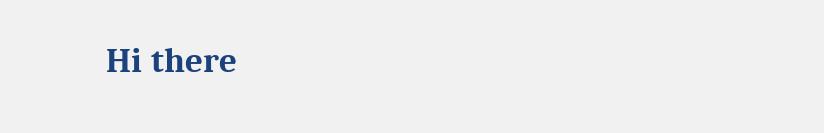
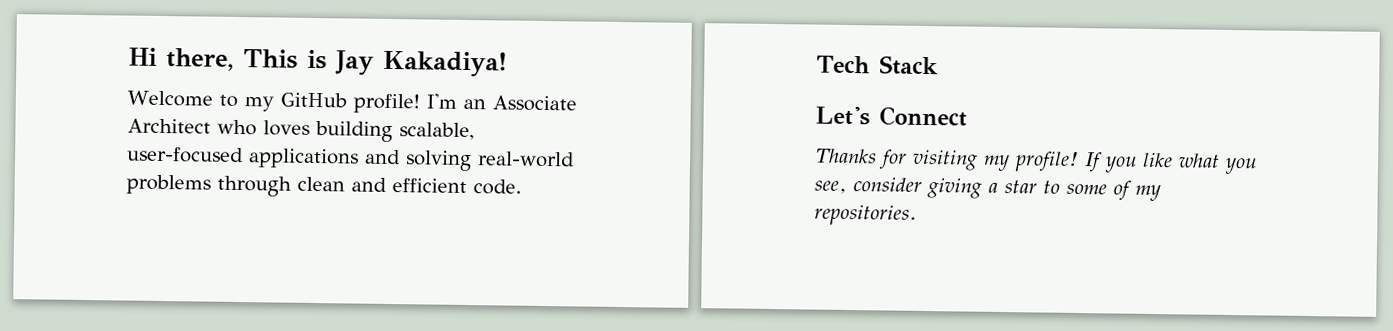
[151,47,238,72] there -> [166,48,508,78] [127,90,577,114] [127,118,475,143] [127,146,575,172] [126,174,522,197] [816,55,938,76] [815,105,967,127] [815,148,1257,175] [814,177,1161,202] [814,204,917,226] there, This is Jay Kakadiya! // Welcome to my GitHub profile! I'm an Associate Architect who loves building scalable, user-focused applications and solving real-world problems through clean and efficient code. // Tech Stack // Let's Connect // Thanks for visiting my profile! If you like what you see, consider giving a star to some of my repositories.

